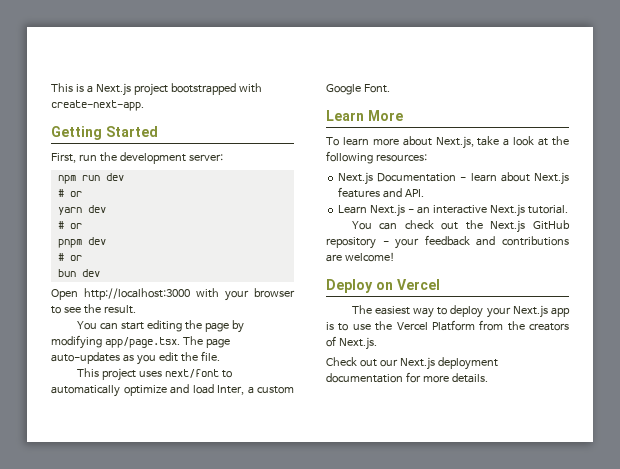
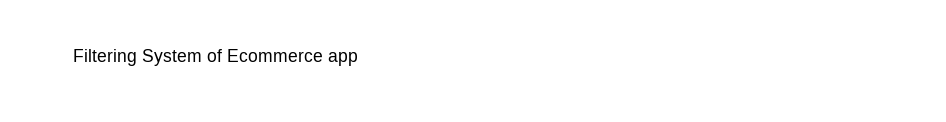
[51,83,262,96] [51,100,144,111] [51,126,158,140] [51,152,223,164] [57,173,124,184] [57,189,82,197] [57,205,106,215] [57,221,82,229] [57,237,106,248] [57,253,82,261] [57,269,100,277] [51,288,295,301] [51,304,136,314] [76,320,244,333] [51,335,230,349] [51,351,220,365] [76,368,232,381] [51,384,294,397] [326,84,390,95] [326,110,403,121] [326,136,569,149] [326,151,427,164] [338,172,569,185] [338,187,425,198] [338,204,568,217] [351,220,570,233] [326,235,569,249] [326,252,395,262] [326,279,440,293] [351,305,570,318] [326,320,569,331] [326,336,377,350] [326,357,498,370] [326,372,488,383] This is a Next.js project bootstrapped with create-next-app. // Getting Started // First, run the development server: // npm run dev // # or // yarn dev // # or // pnpm dev // # or // bun dev // Open http://localhost:3000 with your browser to see the result. // You can start editing the page by modifying app/page.tsx. The page auto-updates as you edit the file. // This project uses next/font to automatically optimize and load Inter, a custom Google Font. // Learn More // To learn more about Next.js, take a look at the following resources: // Next.js Documentation - learn about Next.js features and API. // Learn Next.js - an interactive Next.js tutorial. // You can check out the Next.js GitHub repository - your feedback and contributions are welcome! // Deploy on Vercel // The easiest way to deploy your Next.js app is to use the Vercel Platform from the creators of Next.js. // Check out our Next.js deployment documentation for more details. -> [73,49,358,66] Filtering System of Ecommerce app

